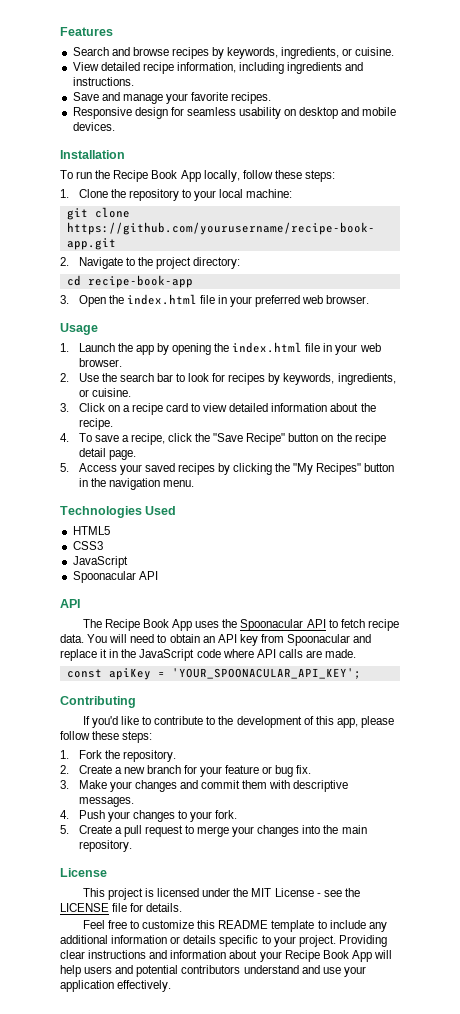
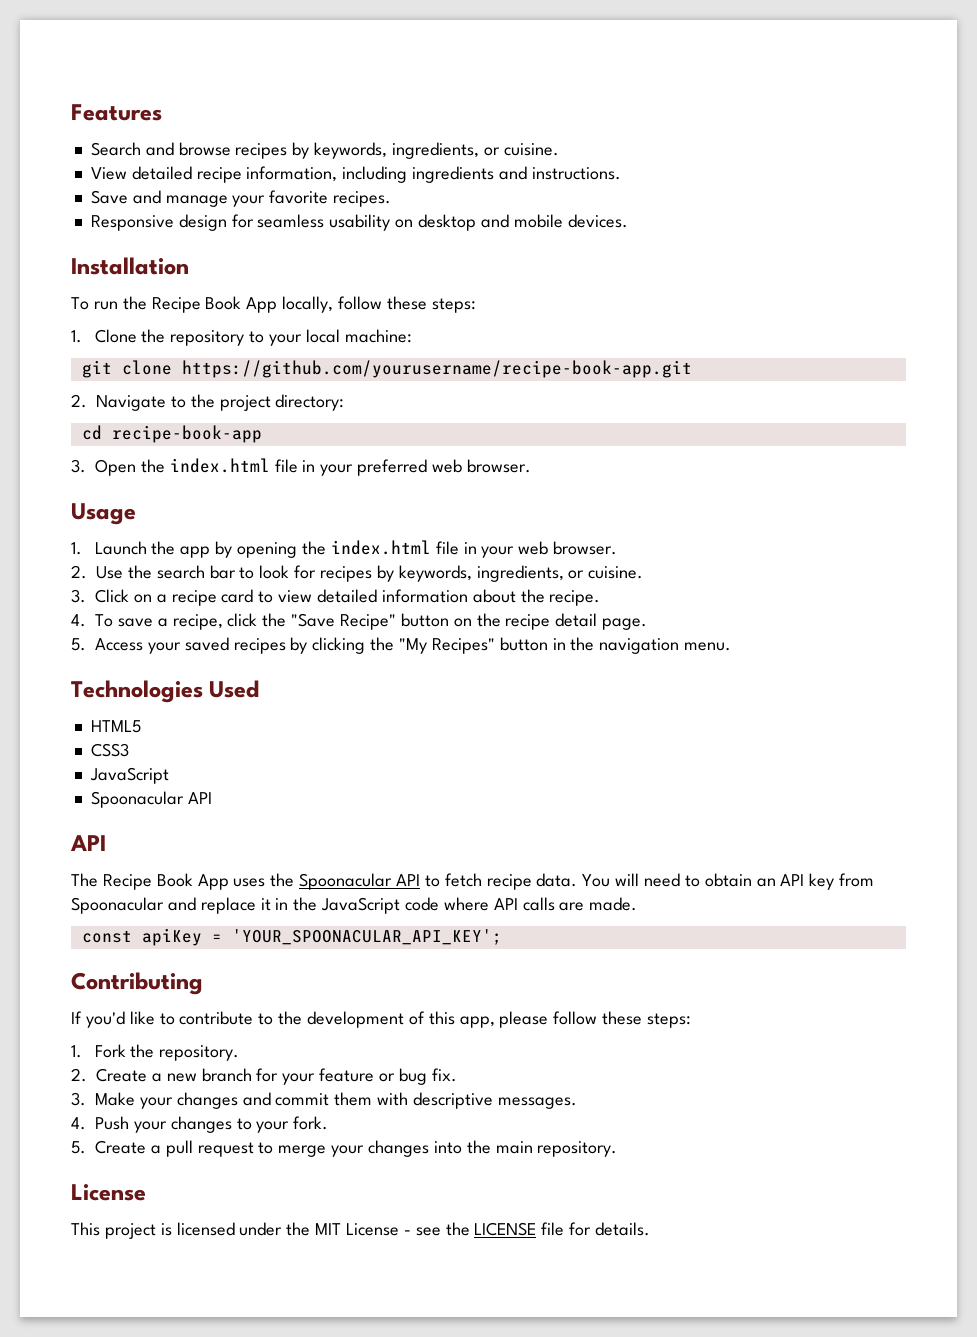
[82,920,387,932] [60,935,387,947] [60,950,392,962] [60,965,366,977] [60,980,172,992] // Feel free to customize this README template to include any additional information or details specific to your project. Providing clear instructions and information about your Recipe Book App will help users and potential contributors understand and use your application effectively. -> (651, 1229) none

